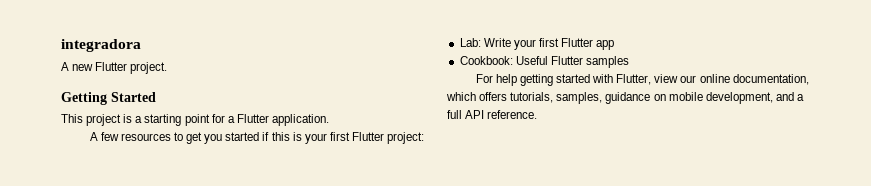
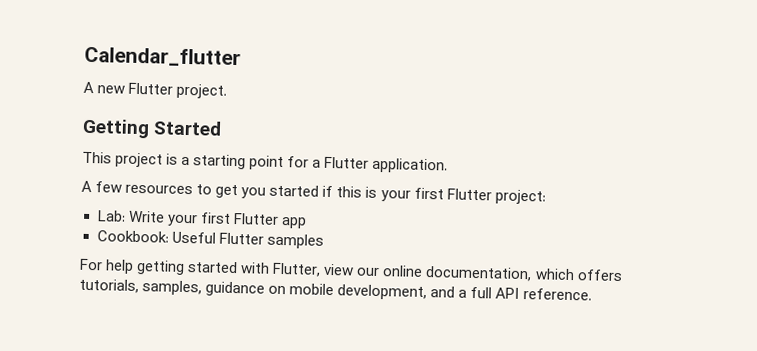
[61,39,141,52] integradora -> [84,46,241,68] Calendar_flutter

